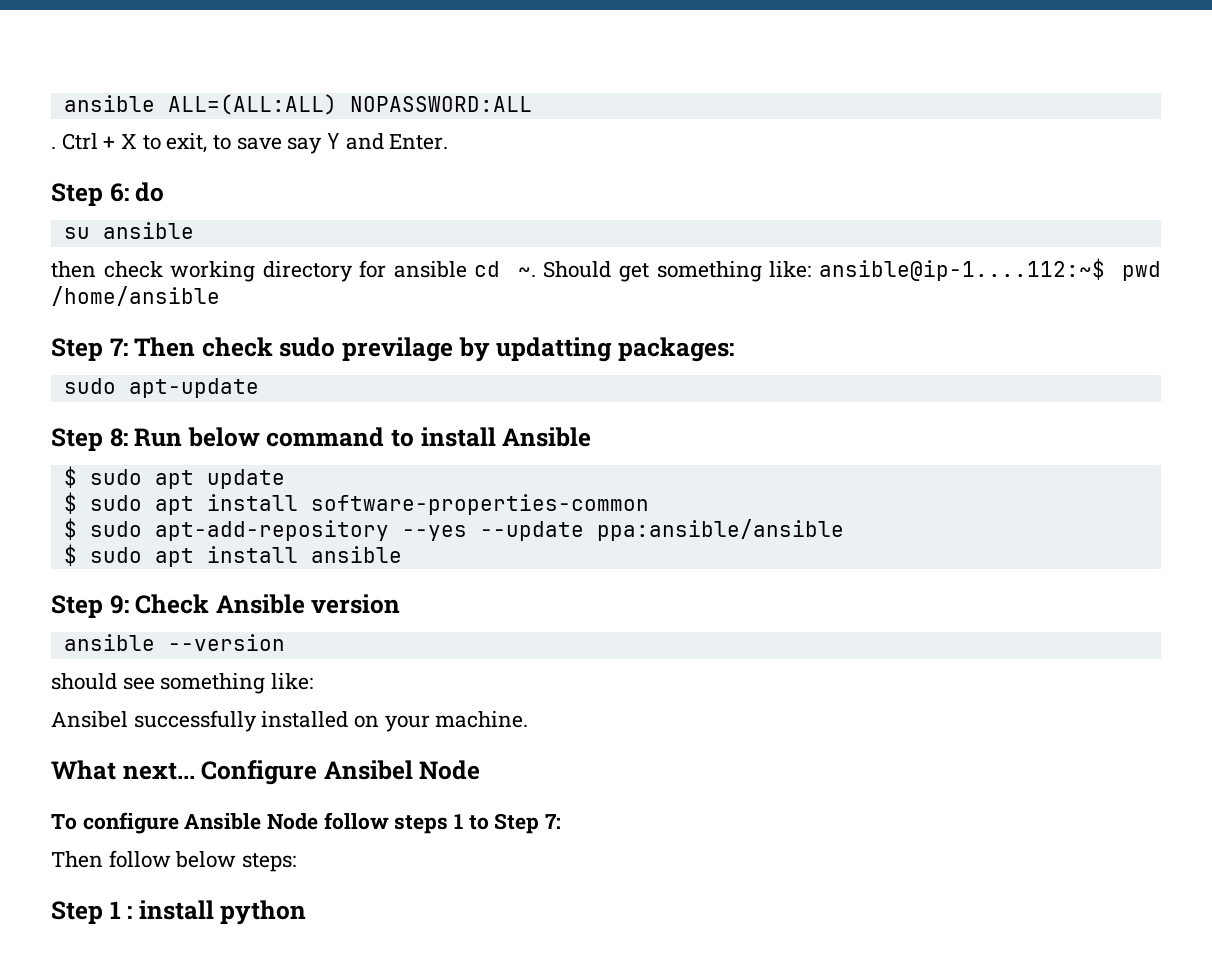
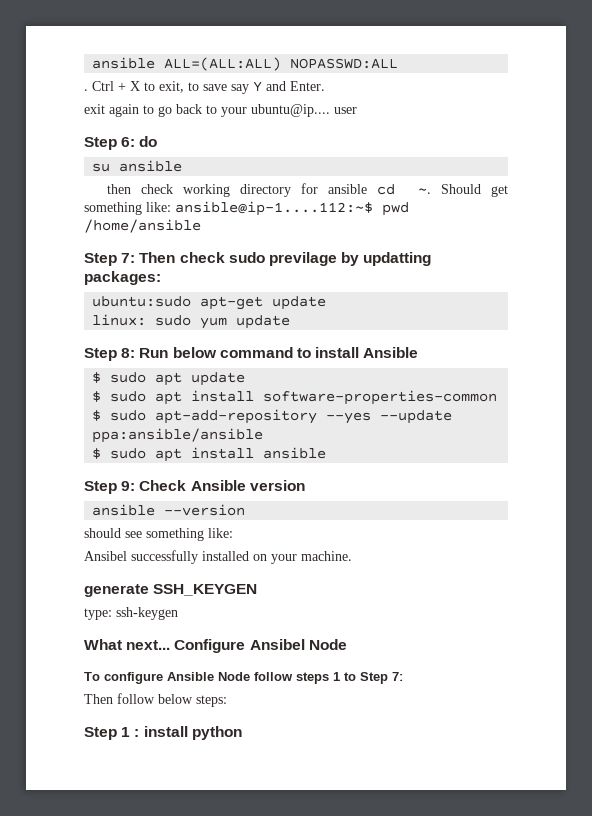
[349,96,532,112] NOPASSWORD:ALL -> [290,58,399,69] NOPASSWD:ALL
(449, 142) none -> [84,104,357,117] // exit again to go back to your ubuntu@ip.... user
[63,378,259,398] sudo apt-update -> [92,296,327,310] [92,314,291,329] ubuntu:sudo apt-get update // linux: sudo yum update
(529, 719) none -> [84,584,258,597] [84,607,178,620] // generate SSH_KEYGEN // type: ssh-keygen

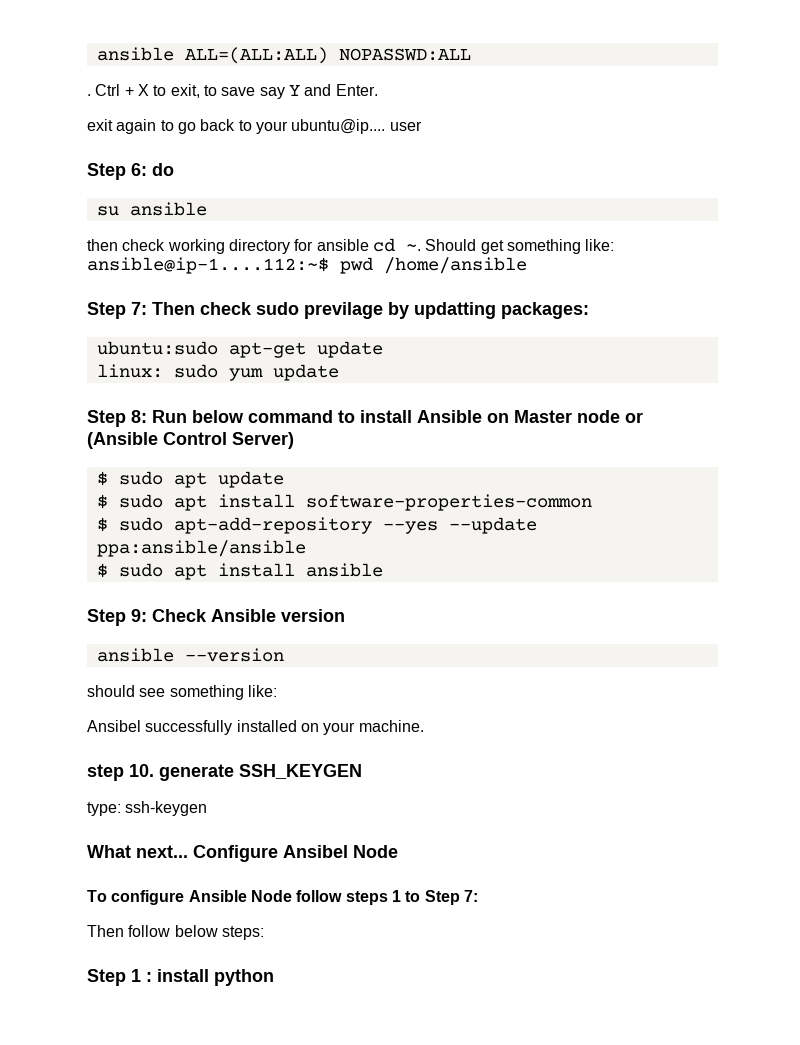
(419, 352) none -> [487,410,643,423] [87,432,294,449] on Master node or (Ansible Control Server)
(352, 556) none -> [87,764,154,781] step 10.

